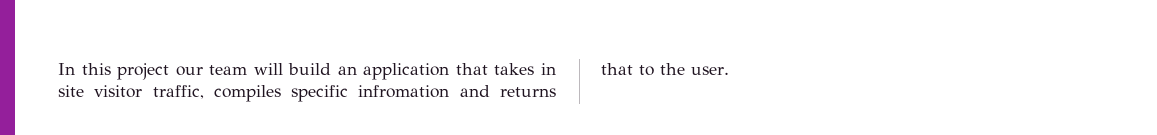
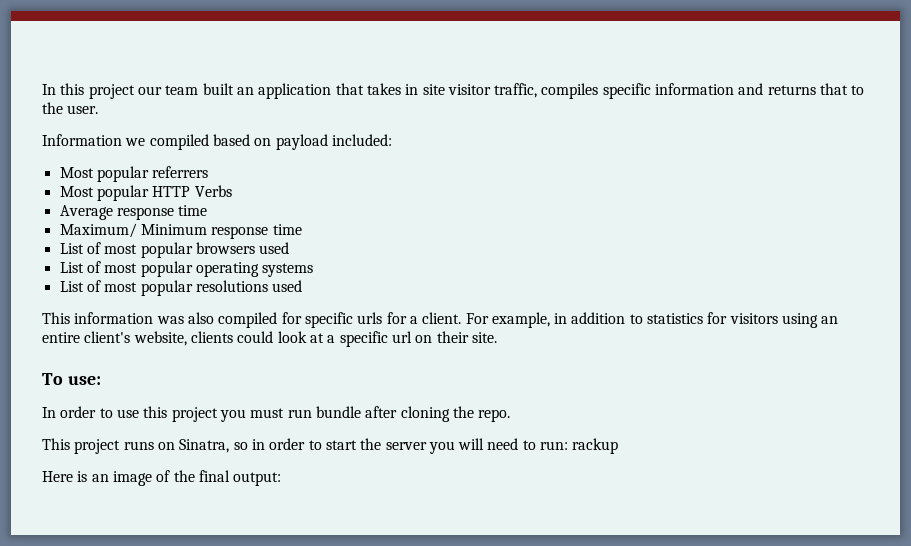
[253,63,332,75] will build -> [202,83,234,95] built
[358,85,450,98] infromation -> [655,83,735,95] information
(729, 70) none -> [42,134,392,150] [59,166,209,182] [59,185,232,201] [59,205,208,220] [59,223,302,239] [59,242,290,258] [59,261,314,277] [59,280,303,296] [42,312,839,328] [42,331,497,347] [42,373,101,385] [42,406,511,422] [42,438,619,454] [42,470,282,486] // Information we compiled based on payload included: // Most popular referrers // Most popular HTTP Verbs // Average response time // Maximum/ Minimum response time // List of most popular browsers used // List of most popular operating systems // List of most popular resolutions used // This information was also compiled for specific urls for a client. For example, in addition to statistics for visitors using an entire client's website, clients could look at a specific url on their site. // To use: // In order to use this project you must run bundle after cloning the repo. // This project runs on Sinatra, so in order to start the server you will need to run: rackup // Here is an image of the final output:

